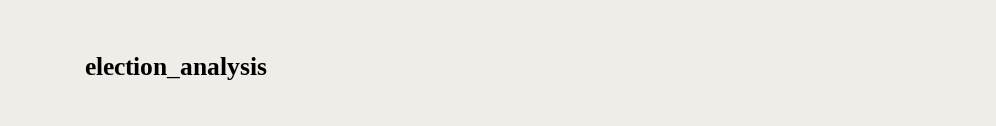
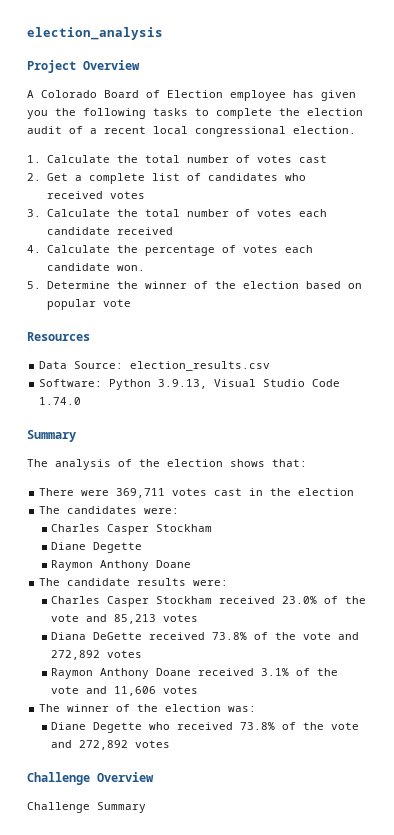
(267, 68) none -> [27,60,140,73] [27,90,356,101] [27,108,363,119] [27,126,356,137] [27,155,327,163] [27,173,306,184] [46,191,145,199] [27,209,327,217] [46,227,173,235] [27,245,313,256] [46,263,145,271] [27,281,362,289] [46,299,131,310] [27,332,90,341] [39,361,271,371] [39,379,341,390] [39,397,82,405] [27,430,76,442] [27,459,307,470] [39,488,355,498] [39,506,180,514] [51,524,213,535] [51,542,143,553] [51,560,192,571] [39,578,229,586] [51,596,367,607] [51,614,199,624] [51,632,360,640] [51,650,143,660] [51,668,339,679] [51,686,199,696] [39,704,257,712] [51,722,360,733] [51,740,171,750] [27,772,154,785] [27,802,146,813] // Project Overview // A Colorado Board of Election employee has given you the following tasks to complete the election audit of a recent local congressional election. // 1. Calculate the total number of votes cast // 2. Get a complete list of candidates who received votes // 3. Calculate the total number of votes each candidate received // 4. Calculate the percentage of votes each candidate won. // 5. Determine the winner of the election based on popular vote // Resources // Data Source: election_results.csv // Software: Python 3.9.13, Visual Studio Code 1.74.0 // Summary // The analysis of the election shows that: // There were 369,711 votes cast in the election // The candidates were: // Charles Casper Stockham // Diane Degette // Raymon Anthony Doane // The candidate results were: // Charles Casper Stockham received 23.0% of the vote and 85,213 votes // Diana DeGette received 73.8% of the vote and 272,892 votes // Raymon Anthony Doane received 3.1% of the vote and 11,606 votes // The winner of the election was: // Diane Degette who received 73.8% of the vote and 272,892 votes // Challenge Overview // Challenge Summary

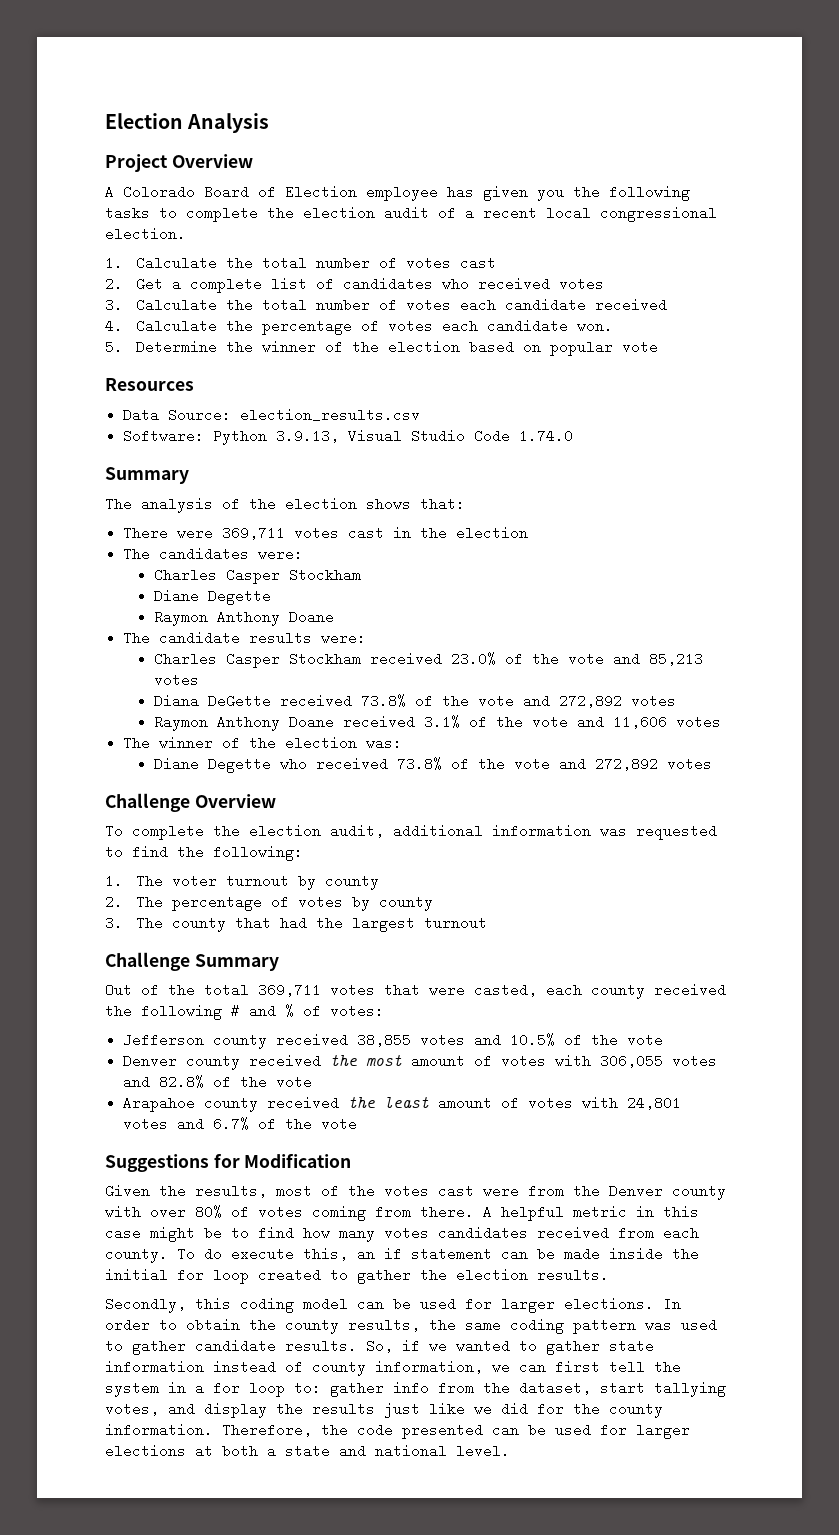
[27,27,163,40] election_analysis -> [105,113,270,133] Election Analysis
[27,802,146,813] Challenge Summary -> [105,824,717,840] [105,845,303,861] [105,874,379,890] [105,895,433,911] [105,916,487,932] [105,952,279,971] [105,983,726,999] [105,1004,384,1020] [123,1033,664,1049] [123,1054,718,1070] [123,1075,313,1089] [123,1096,682,1112] [123,1117,358,1131] [105,1153,352,1172] [105,1184,726,1200] [105,1205,699,1221] [105,1226,699,1242] [105,1247,699,1263] [105,1268,609,1284] [105,1297,681,1313] [105,1318,717,1334] [105,1339,654,1355] [105,1360,681,1376] [105,1381,726,1397] [105,1402,663,1418] [105,1423,690,1439] [105,1444,510,1458] To complete the election audit, additional information was requested to find the following: // 1. The voter turnout by county // 2. The percentage of votes by county // 3. The county that had the largest turnout // Challenge Summary // Out of the total 369,711 votes that were casted, each county received the following # and % of votes: // Jefferson county received 38,855 votes and 10.5% of the vote // Denver county received the most amount of votes with 306,055 votes and 82.8% of the vote // Arapahoe county received the least amount of votes with 24,801 votes and 6.7% of the vote // Suggestions for Modification // Given the results, most of the votes cast were from the Denver county with over 80% of votes coming from there. A helpful metric in this case might be to find how many votes candidates received from each county. To do execute this, an if statement can be made inside the initial for loop created to gather the election results. // Secondly, this coding model can be used for larger elections. In order to obtain the county results, the same coding pattern was used to gather candidate results. So, if we wanted to gather state information instead of county information, we can first tell the system in a for loop to: gather info from the dataset, start tallying votes, and display the results just like we did for the county information. Therefore, the code presented can be used for larger elections at both a state and national level.

